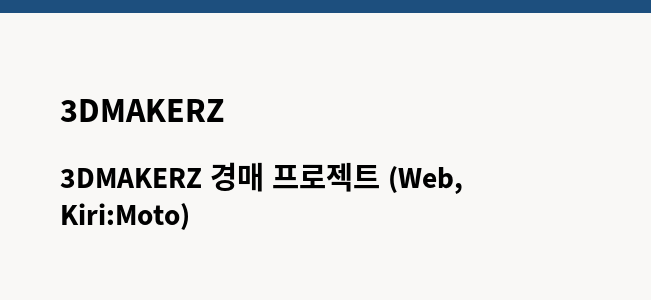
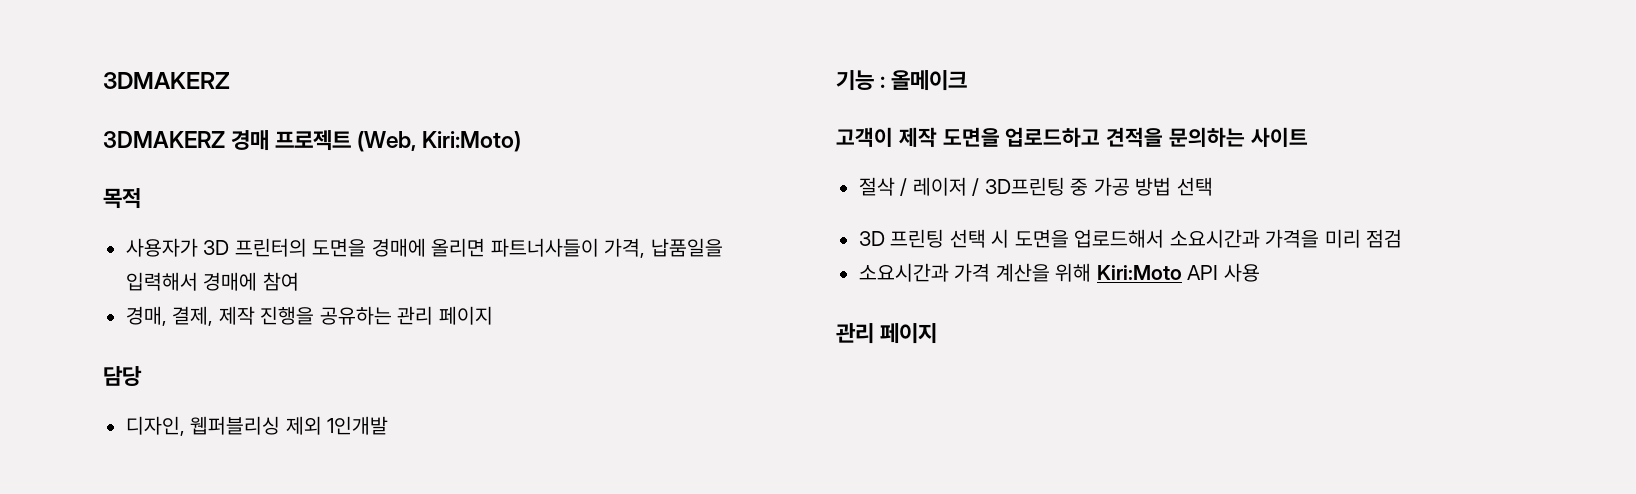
(190, 216) none -> [103,188,141,209] [125,238,723,258] [125,272,299,291] [125,306,493,326] [103,366,142,387] [125,416,389,436] [836,70,968,91] [836,127,1308,147] [858,177,1213,196] [858,229,1403,248] [858,263,1260,282] [836,323,938,344] // 목적 // 사용자가 3D 프린터의 도면을 경매에 올리면 파트너사들이 가격, 납품일을 입력해서 경매에 참여 // 경매, 결제, 제작 진행을 공유하는 관리 페이지 // 담당 // 디자인, 웹퍼블리싱 제외 1인개발 // 기능 : 올메이크 // 고객이 제작 도면을 업로드하고 견적을 문의하는 사이트 // 절삭 / 레이저 / 3D프린팅 중 가공 방법 선택 // 3D 프린팅 선택 시 도면을 업로드해서 소요시간과 가격을 미리 점검 // 소요시간과 가격 계산을 위해 Kiri:Moto API 사용 // 관리 페이지

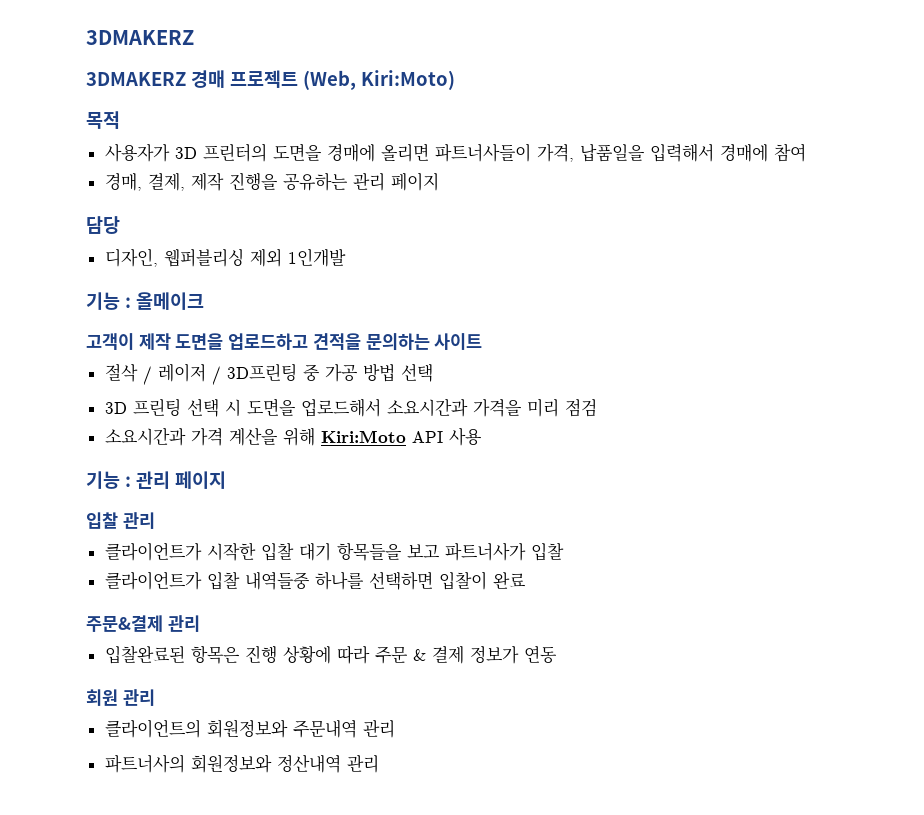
[836,323,938,344] 관리 페이지 -> [86,471,226,489] [86,512,155,529] [104,542,564,561] [104,571,526,590] [86,615,200,632] [104,645,557,664] [86,689,155,706] [104,719,395,738] [104,754,379,773] 기능 : 관리 페이지 // 입찰 관리 // 클라이언트가 시작한 입찰 대기 항목들을 보고 파트너사가 입찰 // 클라이언트가 입찰 내역들중 하나를 선택하면 입찰이 완료 // 주문&결제 관리 // 입찰완료된 항목은 진행 상황에 따라 주문 & 결제 정보가 연동 // 회원 관리 // 클라이언트의 회원정보와 주문내역 관리 // 파트너사의 회원정보와 정산내역 관리

